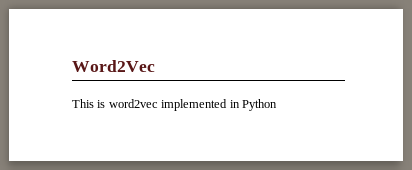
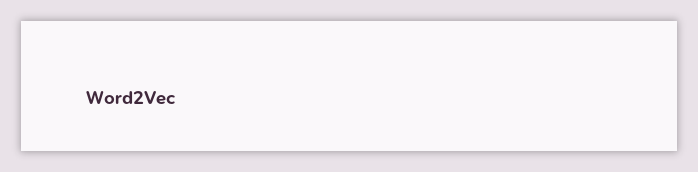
[72,99,277,111] // This is word2vec implemented in Python -> (176, 97) none

